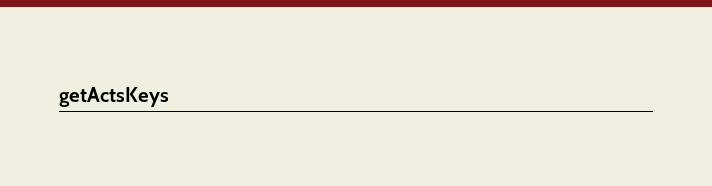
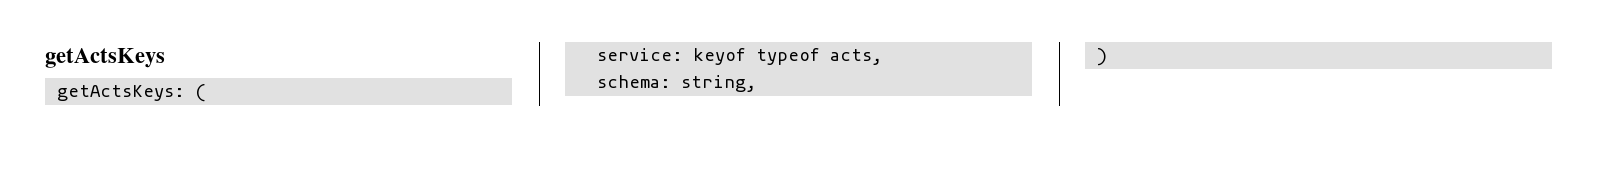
(169, 97) none -> [56,84,206,102] [596,48,882,65] [596,75,756,92] [1096,48,1107,66] // getActsKeys: ( // service: keyof typeof acts, // schema: string, // )

